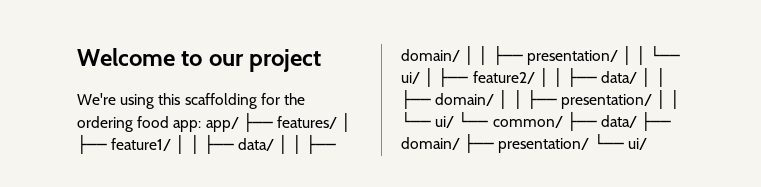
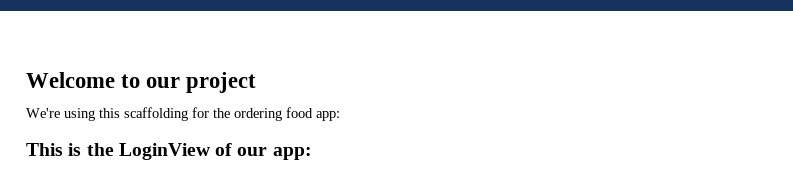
[205,112,352,132] [77,134,337,154] [401,45,681,65] [401,67,666,87] [401,89,681,109] [401,111,672,131] [401,133,647,153] app/ ├── features/ │ ├── feature1/ │ │ ├── data/ │ │ ├── domain/ │ │ ├── presentation/ │ │ └── ui/ │ ├── feature2/ │ │ ├── data/ │ │ ├── domain/ │ │ ├── presentation/ │ │ └── ui/ └── common/ ├── data/ ├── domain/ ├── presentation/ └── ui/ -> [26,143,312,160] // This is the LoginView of our app:

